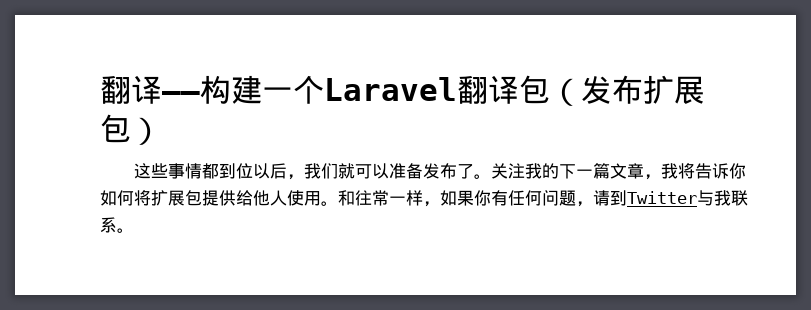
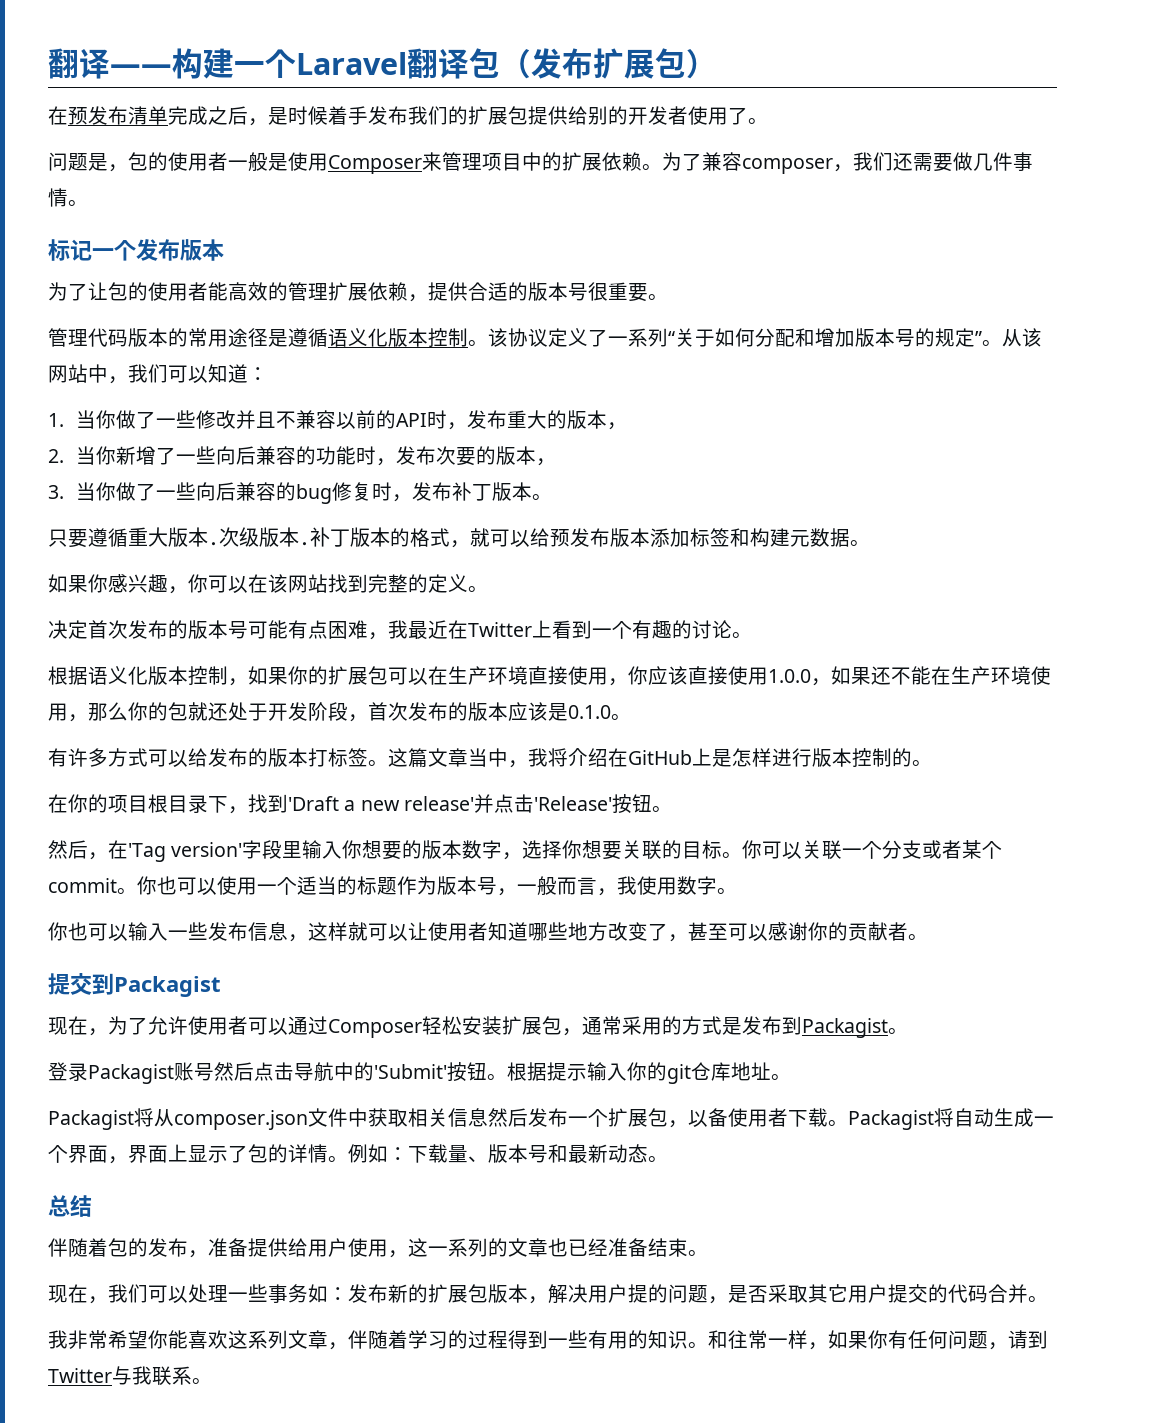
[134,163,747,180] [100,190,321,206] 这些事情都到位以后，我们就可以准备发布了。关注我的下一篇文章，我将告诉你如何将扩展包提供给他人使用 -> [48,106,768,126] [48,152,1033,174] [48,188,88,207] [48,239,224,261] [48,282,668,302] [48,328,1042,348] [48,364,268,384] [48,410,628,430] [48,446,557,466] [48,482,553,504] [48,527,870,548] [48,574,488,594] [48,620,752,640] [48,666,1051,686] [48,702,631,722] [48,748,932,768] [48,794,672,814] [48,840,1003,862] [48,876,737,896] [48,922,928,942] [48,973,221,997] [48,1016,908,1038] [48,1062,791,1084] [48,1108,1054,1130] [48,1144,668,1164] [48,1195,92,1217] [48,1238,708,1258] [48,1284,1048,1304] [48,1330,688,1350] 在预发布清单完成之后，是时候着手发布我们的扩展包提供给别的开发者使用了。 // 问题是，包的使用者一般是使用Composer来管理项目中的扩展依赖。为了兼容composer，我们还需要做几件事情。 // 标记一个发布版本 // 为了让包的使用者能高效的管理扩展依赖，提供合适的版本号很重要。 // 管理代码版本的常用途径是遵循语义化版本控制。该协议定义了一系列“关于如何分配和增加版本号的规定”。从该网站中，我们可以知道： // 1.当你做了一些修改并且不兼容以前的API时，发布重大的版本， // 2.当你新增了一些向后兼容的功能时，发布次要的版本， // 3.当你做了一些向后兼容的bug修复时，发布补丁版本。 // 只要遵循重大版本.次级版本.补丁版本的格式，就可以给预发布版本添加标签和构建元数据。 // 如果你感兴趣，你可以在该网站找到完整的定义。 // 决定首次发布的版本号可能有点困难，我最近在Twitter上看到一个有趣的讨论。 // 根据语义化版本控制，如果你的扩展包可以在生产环境直接使用，你应该直接使用1.0.0，如果还不能在生产环境使用，那么你的包就还处于开发阶段，首次发布的版本应该是0.1.0。 // 有许多方式可以给发布的版本打标签。这篇文章当中，我将介绍在GitHub上是怎样进行版本控制的。 // 在你的项目根目录下，找到'Draft a new release'并点击'Release'按钮。 // 然后，在'Tag version'字段里输入你想要的版本数字，选择你想要关联的目标。你可以关联一个分支或者某个commit。你也可以使用一个适当的标题作为版本号，一般而言，我使用数字。 // 你也可以输入一些发布信息，这样就可以让使用者知道哪些地方改变了，甚至可以感谢你的贡献者。 // 提交到Packagist // 现在，为了允许使用者可以通过Composer轻松安装扩展包，通常采用的方式是发布到Packagist。 // 登录Packagist账号然后点击导航中的'Submit'按钮。根据提示输入你的git仓库地址。 // Packagist将从composer.json文件中获取相关信息然后发布一个扩展包，以备使用者下载。Packagist将自动生成一个界面，界面上显示了包的详情。例如：下载量、版本号和最新动态。 // 总结 // 伴随着包的发布，准备提供给用户使用，这一系列的文章也已经准备结束。 // 现在，我们可以处理一些事务如：发布新的扩展包版本，解决用户提的问题，是否采取其它用户提交的代码合并。 // 我非常希望你能喜欢这系列文章，伴随着学习的过程得到一些有用的知识

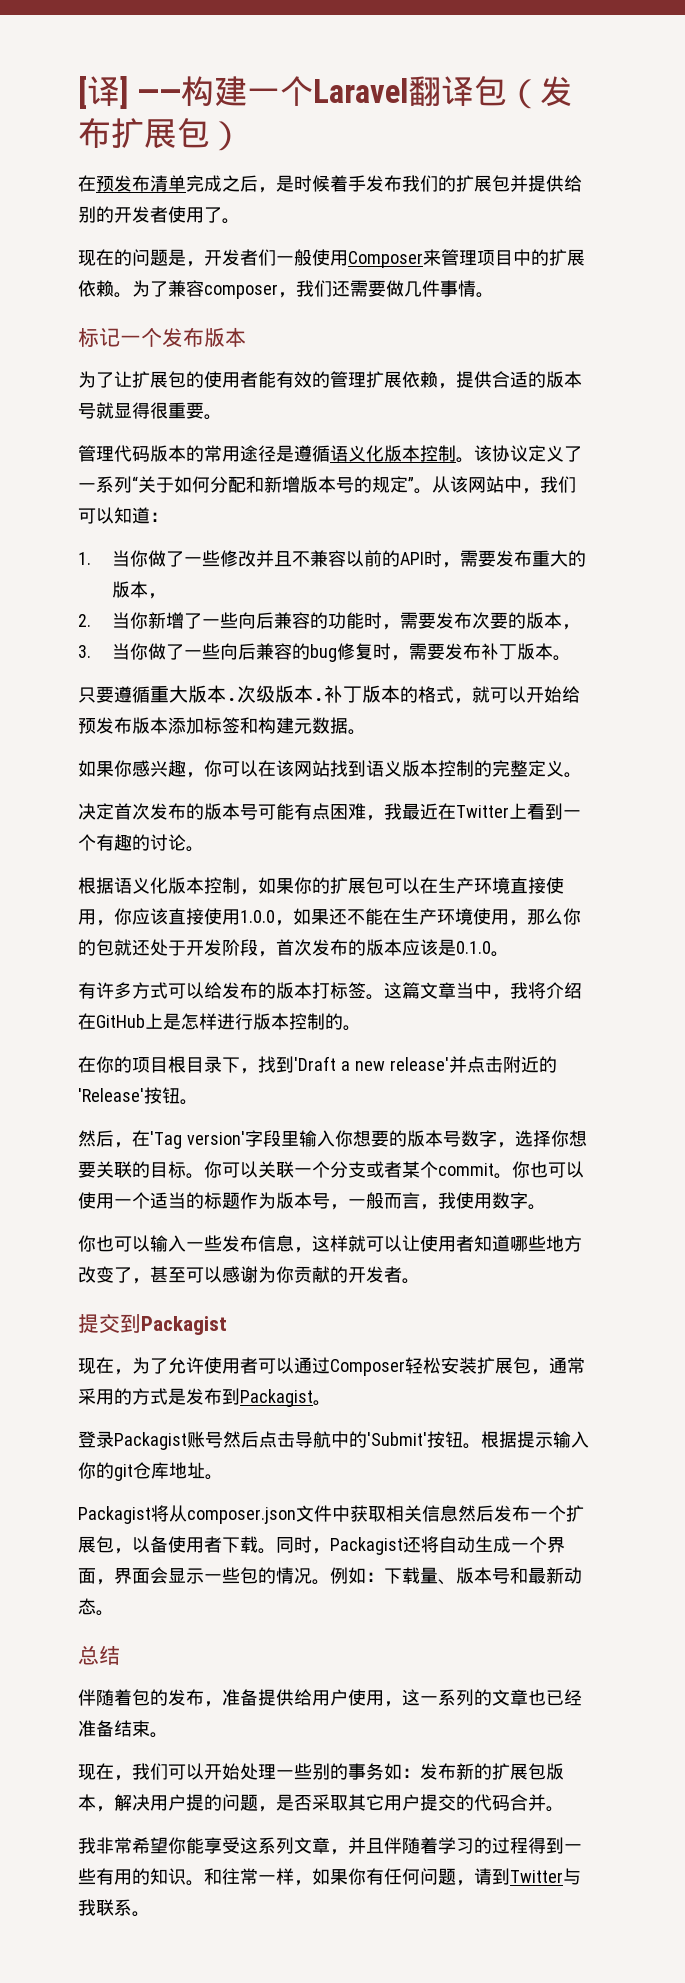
[48,48,110,79] 翻译 -> [78,76,128,109] [译]
(528, 115) none -> [510,175,528,192] 并
(768, 121) none -> [78,249,132,266] 现在的
[128,152,288,171] 包的使用者一般是 -> [204,249,312,266] 开发者们一般
(108, 291) none -> [132,371,168,388] 扩展
[228,282,248,301] 高 -> [276,371,294,388] 有
(588, 292) none -> [96,402,150,419] 就显得
[815,328,855,347] 增加 -> [264,476,300,493] 新增
(468, 426) none -> [460,550,497,567] 需要
(397, 462) none -> [400,612,437,629] 需要
(413, 498) none -> [409,643,446,660] 需要
(530, 538) none -> [526,686,562,703] 开始
[368,574,428,593] 完整的 -> [366,760,528,777] 语义版本控制的完整
(534, 803) none -> [502,1056,557,1073] 附近的
(463, 849) none -> [442,1131,461,1147] 号
[808,922,888,941] 你的贡献 -> [258,1266,384,1283] 为你贡献的开发
[848,1110,934,1130] Packagist -> [276,1536,421,1555] 同时，Packagist还
[168,1144,328,1163] 上显示了包的详情 -> [150,1567,312,1584] 会显示一些包的情况
(188, 1294) none -> [204,1763,240,1780] 开始
(268, 1293) none -> [312,1763,348,1780] 别的
[188,1330,228,1349] 喜欢 -> [204,1837,240,1854] 享受
(348, 1346) none -> [348,1837,384,1854] 并且

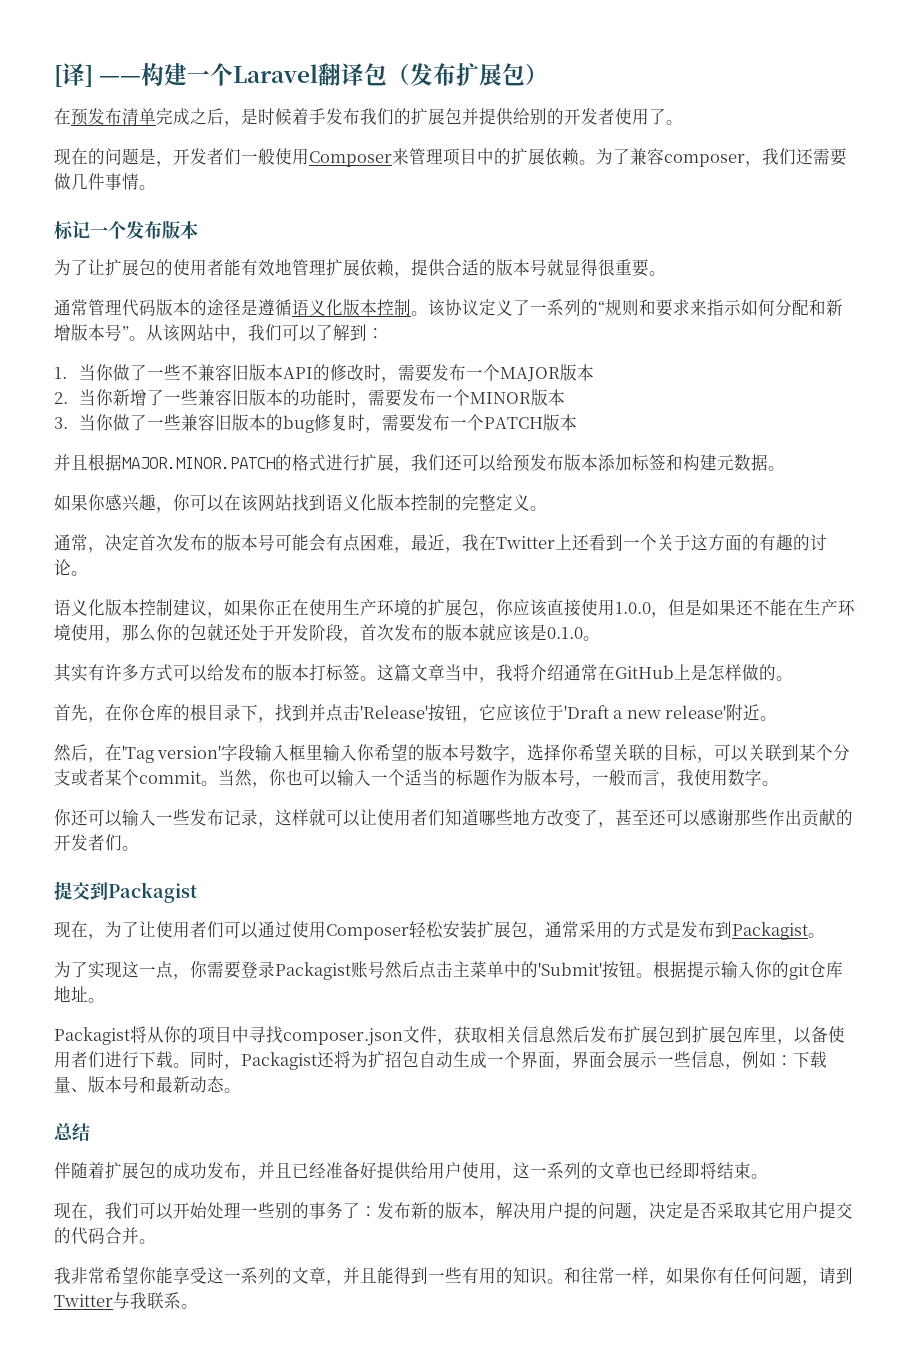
[312,371,330,388] 的 -> [275,259,292,276] 地
(222, 417) none -> [54,299,88,316] 通常
[204,445,240,462] 常用 -> (207, 307) none
[132,476,174,493] “关于 -> [581,299,741,317] 的“规则和要求来指示
[354,476,408,493] 的规定 -> (122, 332) none
[114,507,150,524] 知道 -> [316,324,367,341] 了解到
[220,550,587,568] [112,581,167,599] 修改并且不兼容以前的API时，需要发布重大的版本， -> [180,364,594,383] 不兼容旧版本API的修改时，需要发布一个MAJOR版本
[238,612,311,629] 向后兼容 -> [197,389,283,406] 兼容旧版本
[472,612,581,630] 次要的版本， -> [435,389,565,406] 一个MINOR版本
[220,643,293,660] 向后兼容 -> [180,414,266,431] 兼容旧版本
[481,643,572,661] [78,685,562,704] 补丁版本。 // 只要遵循重大版本.次级版本.补丁版本的格式，就可以开始 -> [449,414,577,431] [54,454,496,473] 一个PATCH版本 // 并且根据MAJOR.MINOR.PATCH的格式进行扩展，我们还可以
(402, 768) none -> [360,494,377,511] 化
(582, 775) none -> [54,534,105,553] 通常，
(294, 811) none -> [309,534,326,552] 会
[384,803,438,820] 我最近 -> [411,534,479,553] 最近，我
(527, 811) none -> [572,534,589,551] 还
(96, 842) none -> [657,534,759,551] 关于这方面的
[78,877,564,895] [78,909,96,925] 根据语义化版本控制，如果你的扩展包可以在生产环境直接使用 -> [54,599,479,618] 语义化版本控制建议，如果你正在使用生产环境的扩展包
(293, 923) none -> [668,599,702,616] 但是
(402, 947) none -> [479,624,496,641] 就
(509, 954) none -> [54,664,88,682] 其实
(582, 990) none -> [564,664,598,681] 通常
[217,1013,361,1031] [78,1056,557,1074] [78,1087,180,1104] 进行版本控制的。 // 在你的项目根目录下，找到'Draft a new release'并点击附近的'Release'按钮 -> [742,664,793,681] [54,704,761,723] 做的。 // 首先，在你仓库的根目录下，找到并点击'Release'按钮，它应该位于'Draft a new release'附近
(281, 1138) none -> [255,744,307,761] 输入框
[352,1130,389,1147] 想要 -> [374,743,409,761] 希望
[568,1130,587,1147] [78,1161,96,1178] 想要 -> [578,743,613,761] 希望
[186,1161,222,1179] 。你 -> [697,757,715,763] ，
[294,1168,312,1176] 一 -> [782,744,817,761] 到某
[512,1161,584,1178] [78,1192,114,1209] 你也可以使用 -> [218,769,371,788] 当然，你也可以输入
[96,1235,114,1252] 也 -> [71,809,88,826] 还
[258,1235,294,1252] 信息 -> [224,809,258,826] 记录
(474, 1243) none -> [428,809,445,826] 们
(186, 1275) none -> [649,809,666,826] 还
[258,1266,294,1283] 为你 -> [734,809,802,826] 那些作出
(402, 1274) none -> [105,834,122,851] 们
[168,1357,258,1374] 允许使用者 -> [139,921,224,938] 让使用者们
(330, 1365) none -> [292,921,326,938] 使用
(331, 1403) none -> [54,961,241,980] 为了实现这一点，你需要
[295,1431,331,1448] 导航 -> [453,961,504,978] 主菜单
(187, 1513) none -> [164,1026,283,1044] 你的项目中寻找
[332,1505,350,1522] 中 -> [437,1039,454,1045] ，
[530,1505,584,1522] [78,1536,114,1553] 一个扩展包 -> [624,1026,777,1043] 扩展包到扩展包库里
(222, 1544) none -> [88,1051,139,1068] 们进行
(439, 1544) none -> [351,1051,419,1068] 为扩招包
[168,1567,330,1585] 显示一些包的情况。 -> [623,1051,742,1070] 展示一些信息，
[132,1689,258,1707] 包的发布，准备 -> [105,1162,377,1181] 扩展包的成功发布，并且已经准备好
[78,1720,114,1737] 准备 -> [683,1162,717,1179] 即将
[384,1763,402,1780] 如 -> [343,1202,360,1219] 了
[492,1763,546,1780] 扩展包 -> (445, 1210) none
(276, 1809) none -> [649,1202,683,1219] 决定
[258,1837,294,1854] 系列 -> [224,1267,292,1284] 一系列的
[384,1837,528,1854] 伴随着学习的过程 -> [377,1267,394,1284] 能

